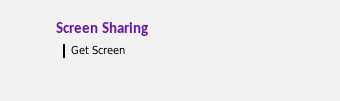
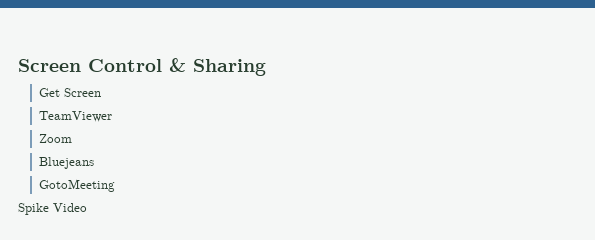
[56,22,98,33] Screen -> [18,58,186,72] Screen Control &
(125, 50) none -> [38,111,112,122] [38,134,72,143] [38,157,94,169] [38,179,115,192] [18,203,87,215] // TeamViewer // Zoom // Bluejeans // GotoMeeting // Spike Video

